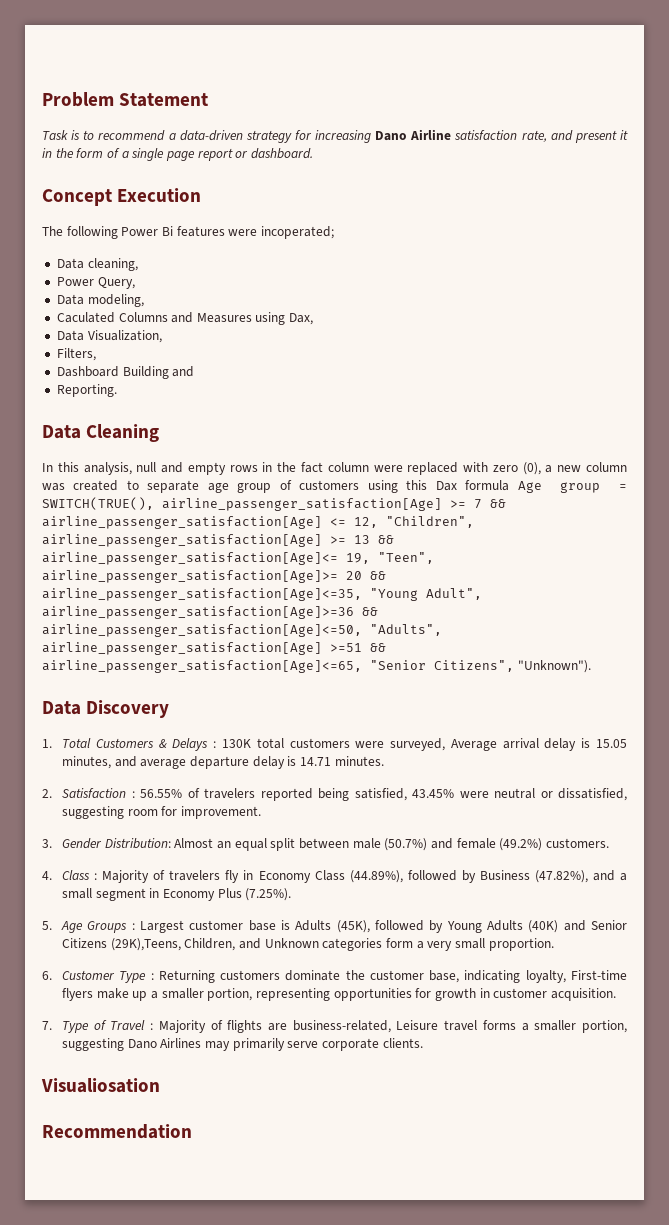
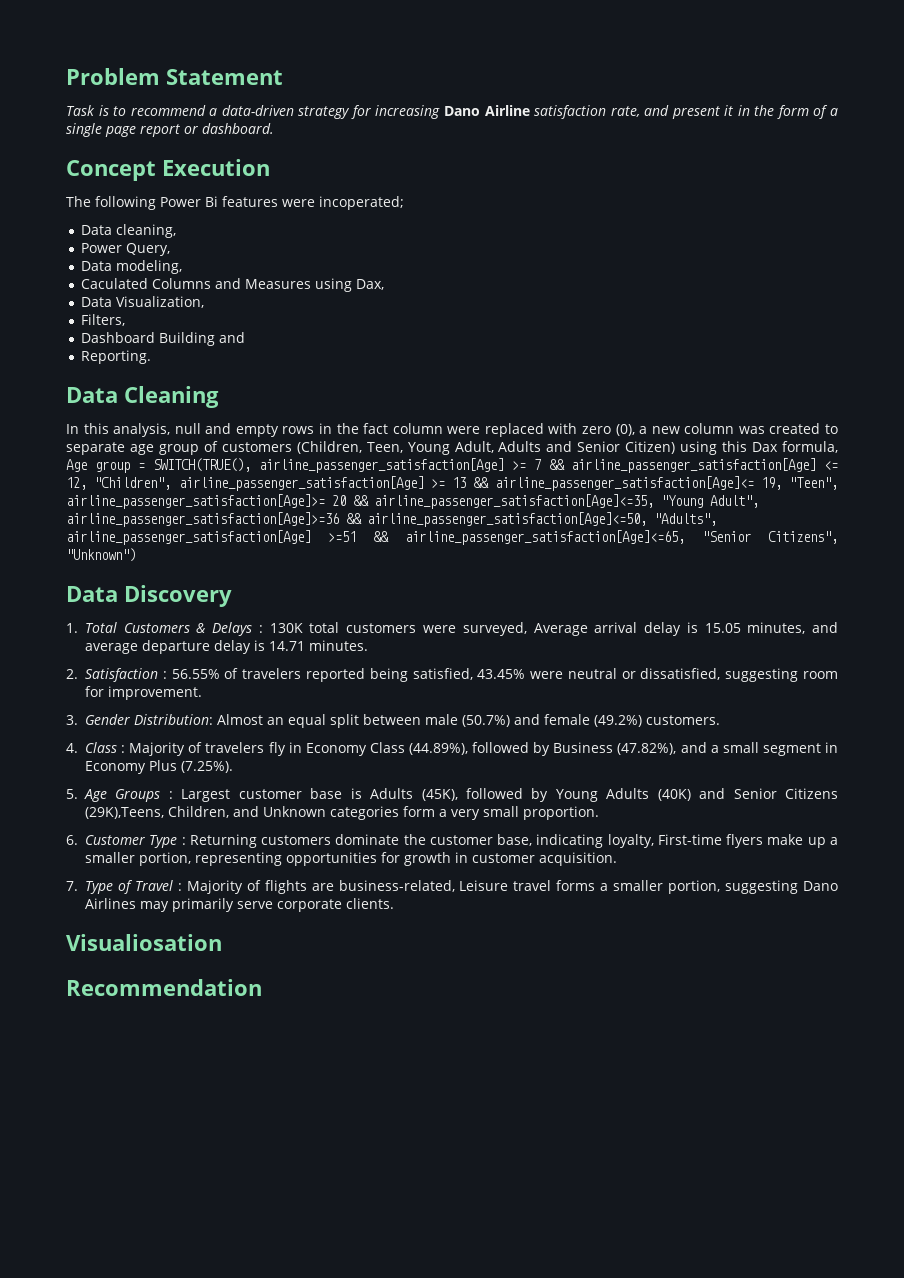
(360, 485) none -> [296,441,676,455] (Children, Teen, Young Adult, Adults and Senior Citizen)
[465,480,510,491] formula -> [782,441,838,453] formula,
[517,660,591,673] "Unknown"). -> [66,548,136,562] "Unknown")

